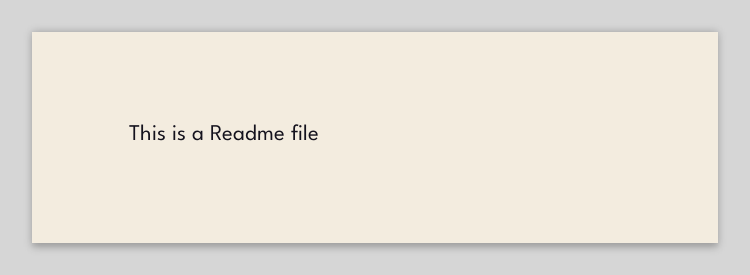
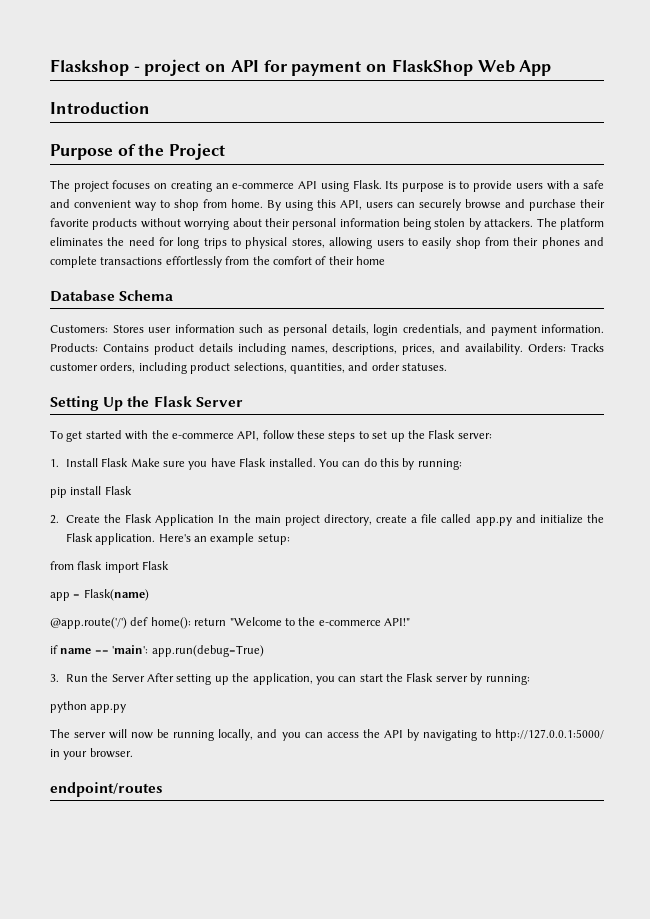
[129,124,320,141] This is a Readme file -> [50,59,552,76] [50,101,150,114] [50,143,226,160] [50,180,604,192] [50,199,605,211] [50,218,604,230] [50,237,605,249] [50,256,385,268] [50,290,174,302] [50,324,604,336] [50,343,605,355] [50,362,447,374] [50,396,243,411] [50,430,492,442] [50,458,462,470] [50,486,132,498] [50,514,604,526] [65,533,290,545] [50,561,170,573] [50,589,149,601] [50,617,410,629] [50,645,264,657] [50,673,530,685] [50,701,127,713] [50,729,604,741] [50,748,133,760] [50,782,163,797] Flaskshop - project on API for payment on FlaskShop Web App // Introduction // Purpose of the Project // The project focuses on creating an e-commerce API using Flask. Its purpose is to provide users with a safe and convenient way to shop from home. By using this API, users can securely browse and purchase their favorite products without worrying about their personal information being stolen by attackers. The platform eliminates the need for long trips to physical stores, allowing users to easily shop from their phones and complete transactions effortlessly from the comfort of their home // Database Schema // Customers: Stores user information such as personal details, login credentials, and payment information. Products: Contains product details including names, descriptions, prices, and availability. Orders: Tracks customer orders, including product selections, quantities, and order statuses. // Setting Up the Flask Server // To get started with the e-commerce API, follow these steps to set up the Flask server: // 1. Install Flask Make sure you have Flask installed. You can do this by running: // pip install Flask // 2. Create the Flask Application In the main project directory, create a file called app.py and initialize the Flask application. Here's an example setup: // from flask import Flask // app = Flask(name) // @app.route('/') def home(): return "Welcome to the e-commerce API!" // if name == 'main': app.run(debug=True) // 3. Run the Server After setting up the application, you can start the Flask server by running: // python app.py // The server will now be running locally, and you can access the API by navigating to http://127.0.0.1:5000/ in your browser. // endpoint/routes

